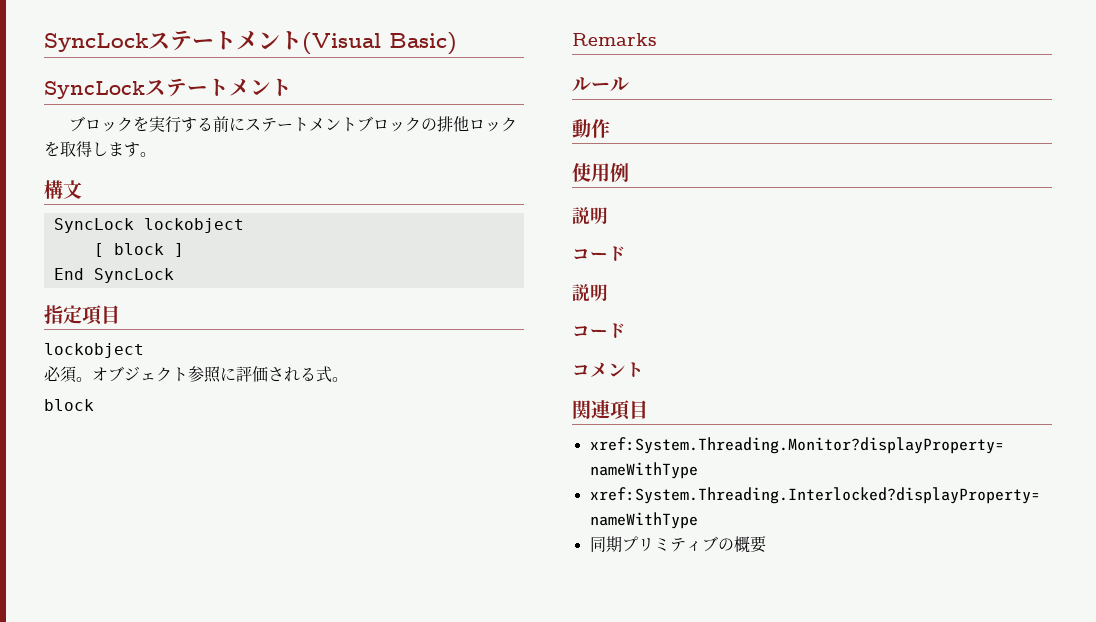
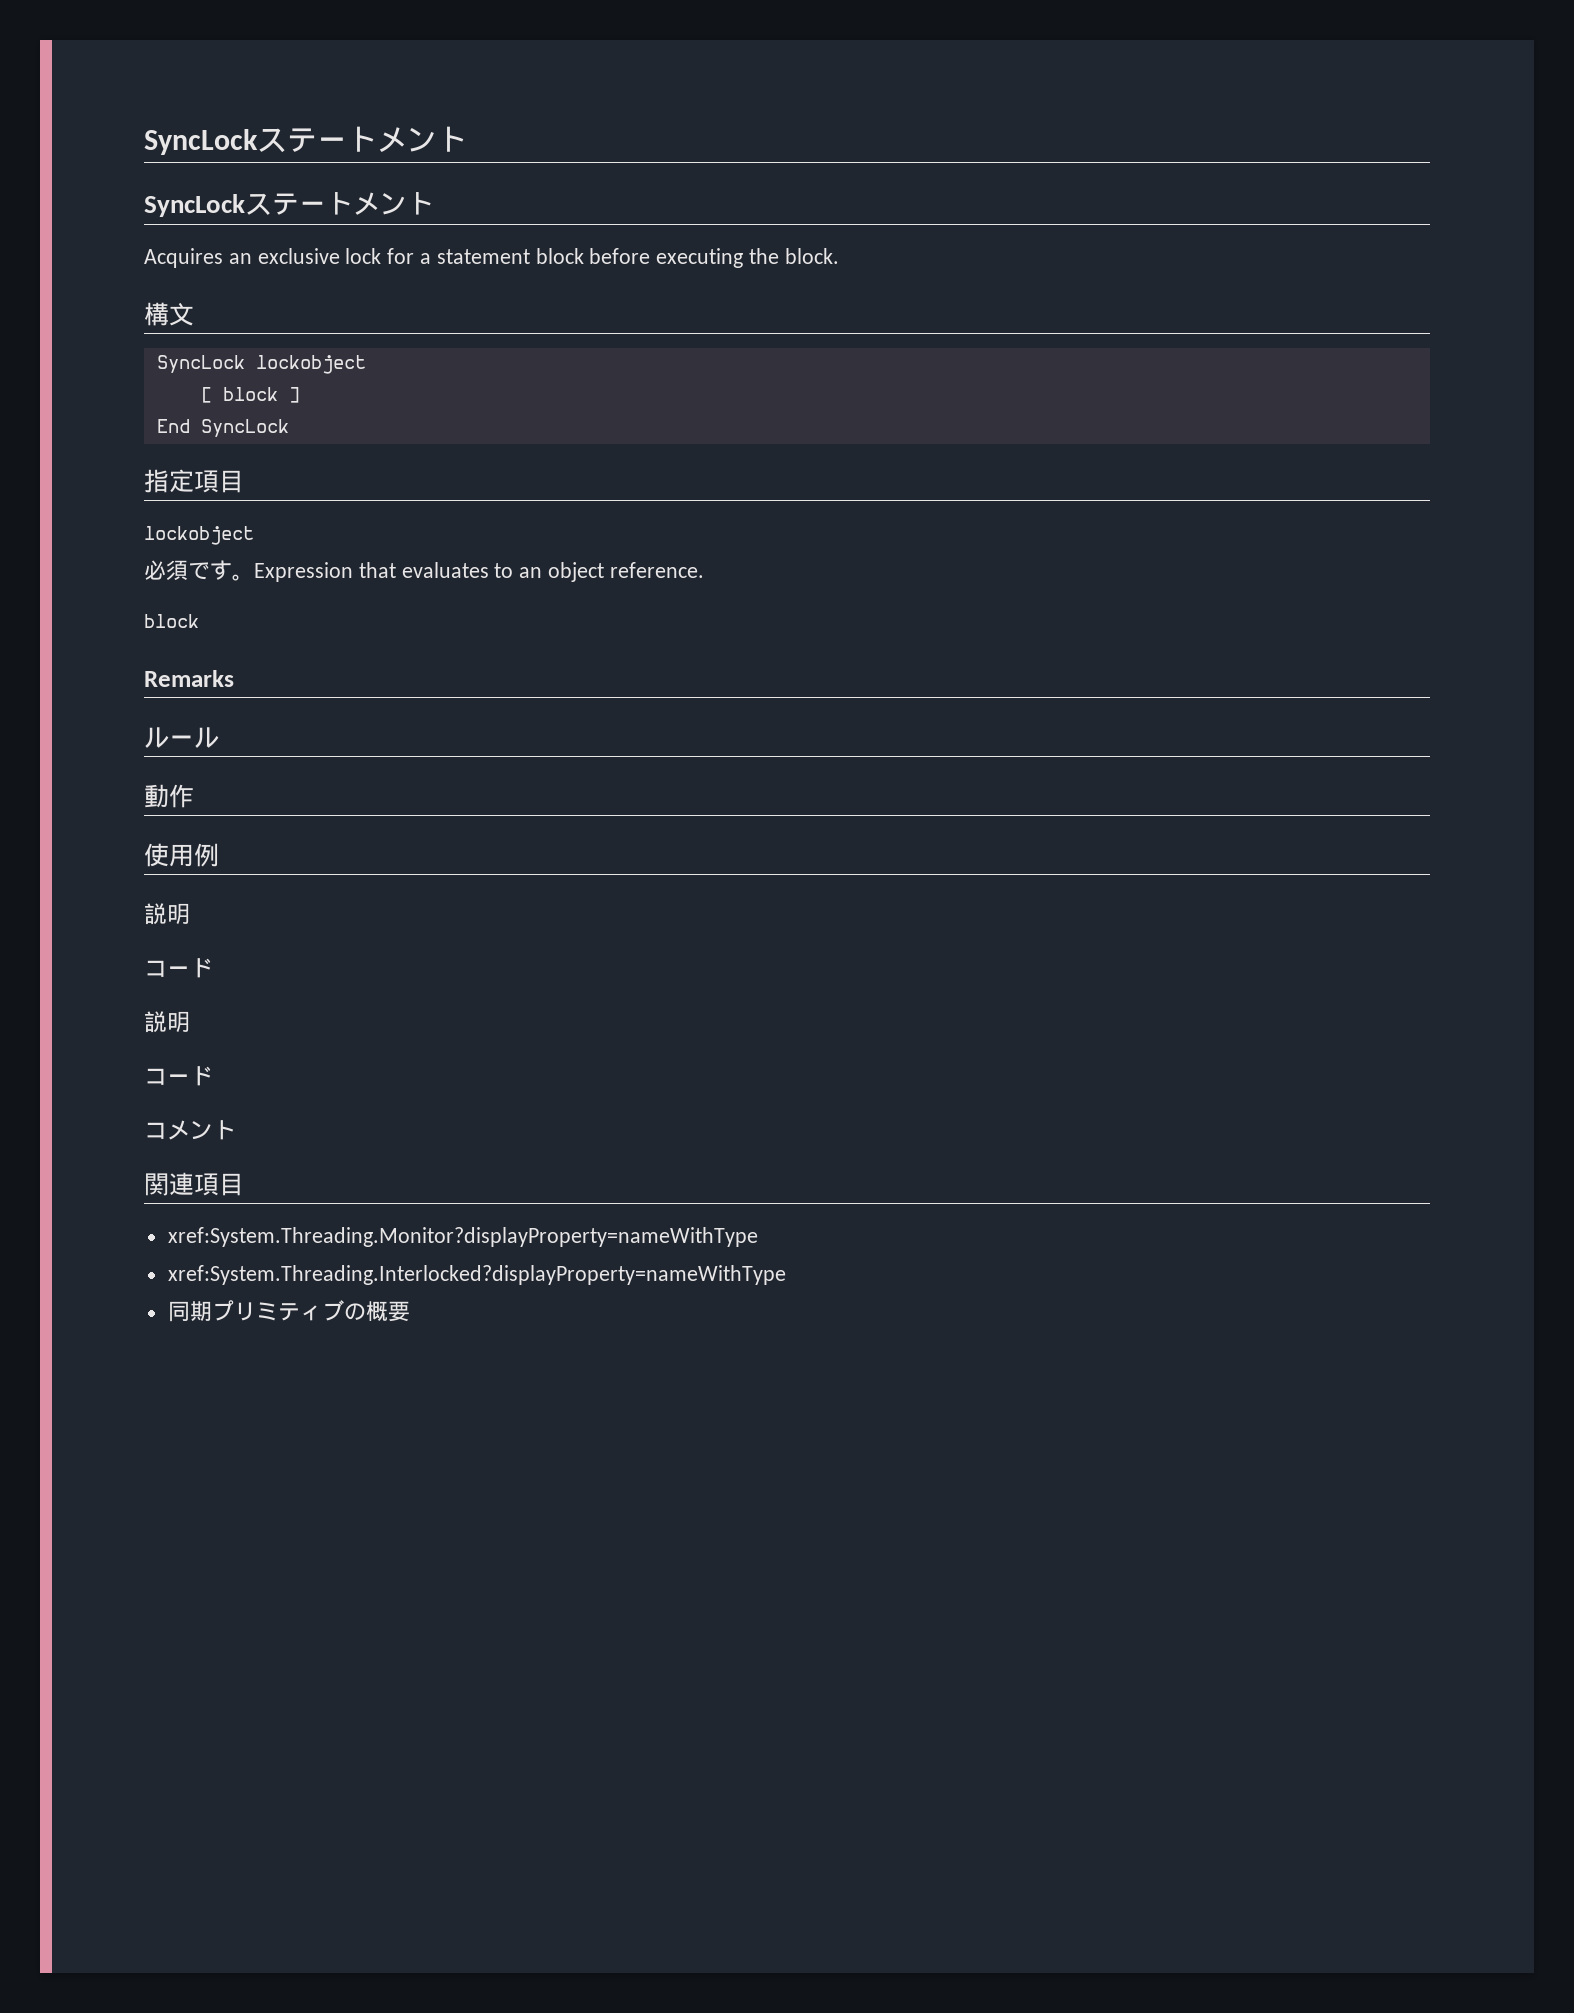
[44,30,457,55] [44,78,292,99] [68,116,517,133] [44,141,156,157] SyncLockステートメント(Visual Basic) // SyncLockステートメント // ブロックを実行する前にステートメントブロックの排他ロックを取得します。 -> [144,126,467,155] [144,192,434,217] [144,248,839,268] SyncLockステートメント // SyncLockステートメント // Acquires an exclusive lock for a statement block before executing the block.
[76,366,348,383] 。オブジェクト参照に評価される式。 -> [188,560,704,582] です。Expression that evaluates to an object reference.

